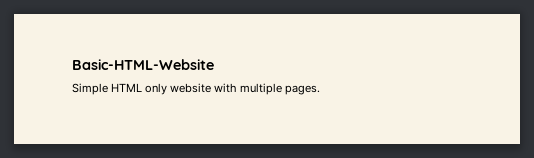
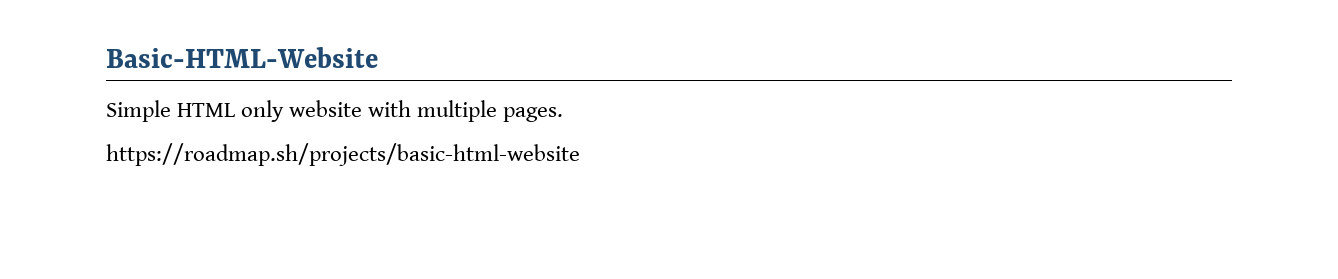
(320, 90) none -> [106,143,580,166] // https://roadmap.sh/projects/basic-html-website

